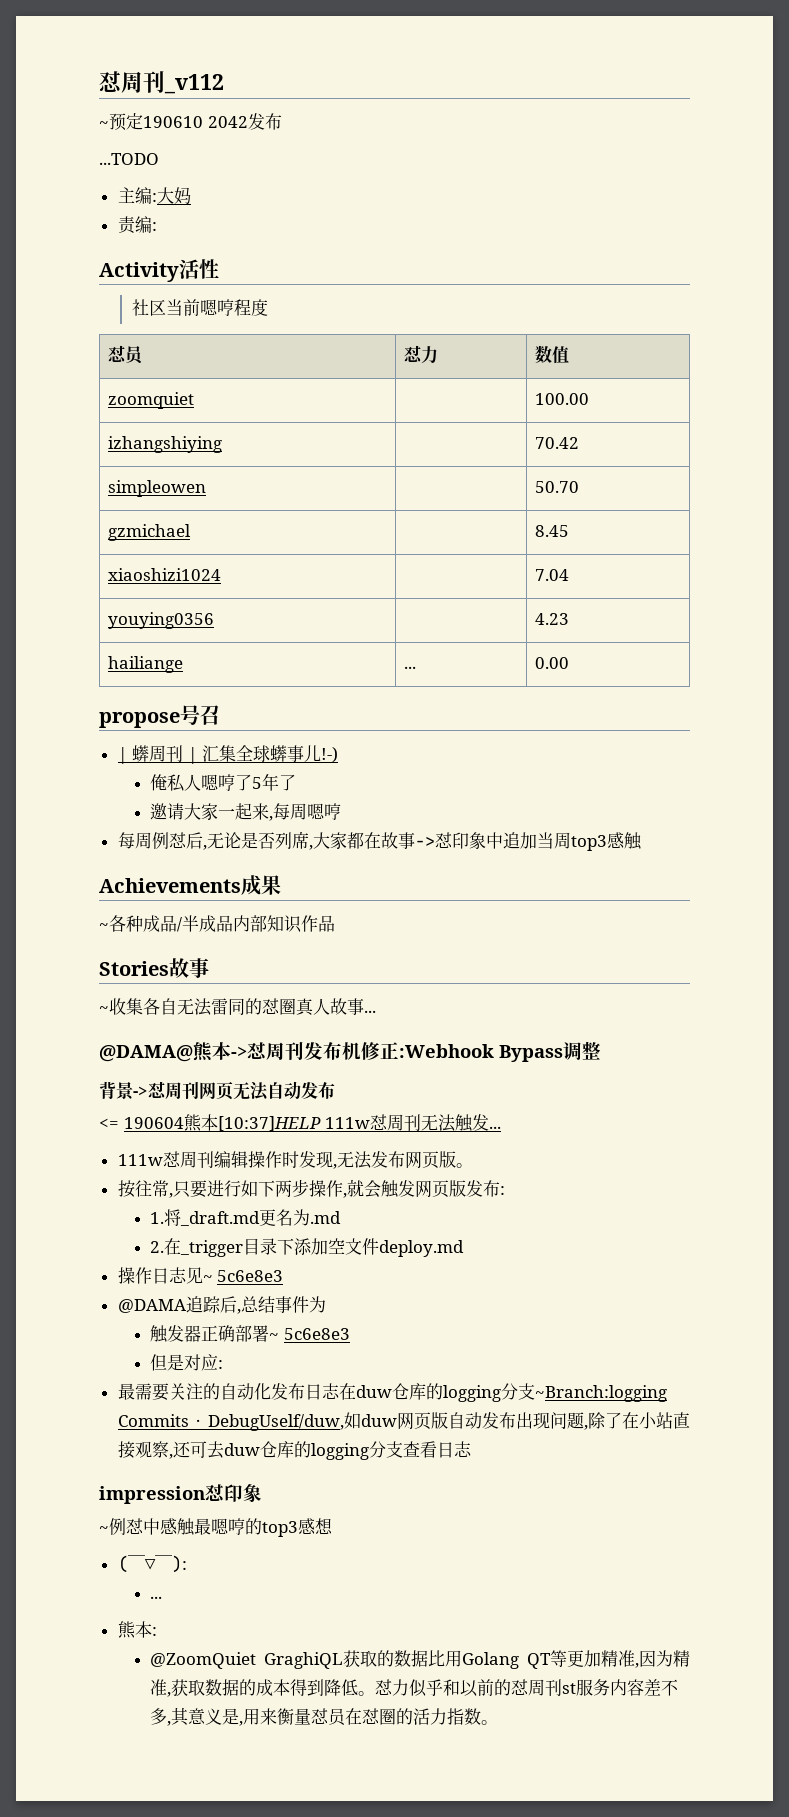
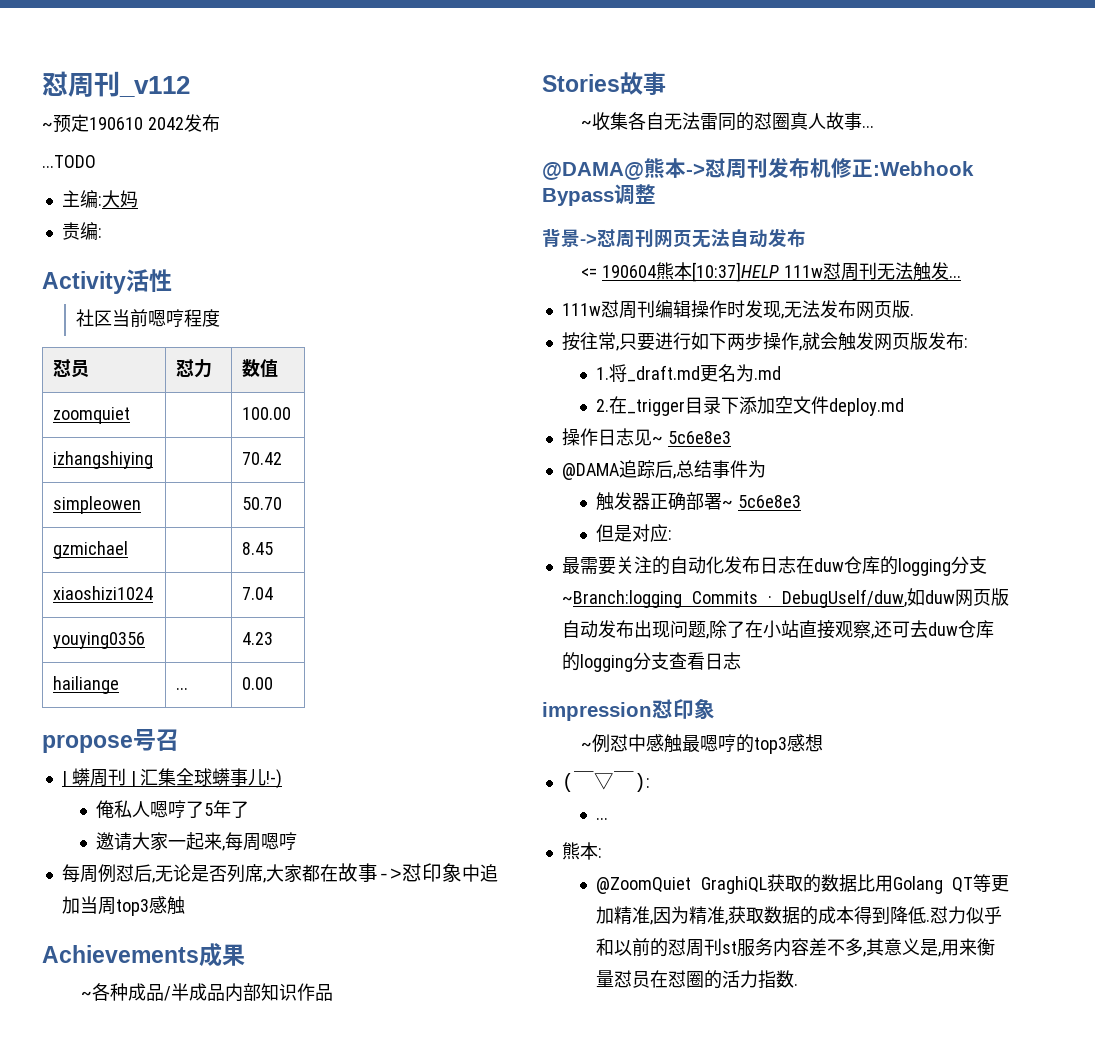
[455,1163,473,1168] 。 -> [909,313,914,316] .
[358,1691,376,1696] 。 -> [926,919,931,922] .
[481,1720,499,1725] 。 -> [794,983,799,986] .

